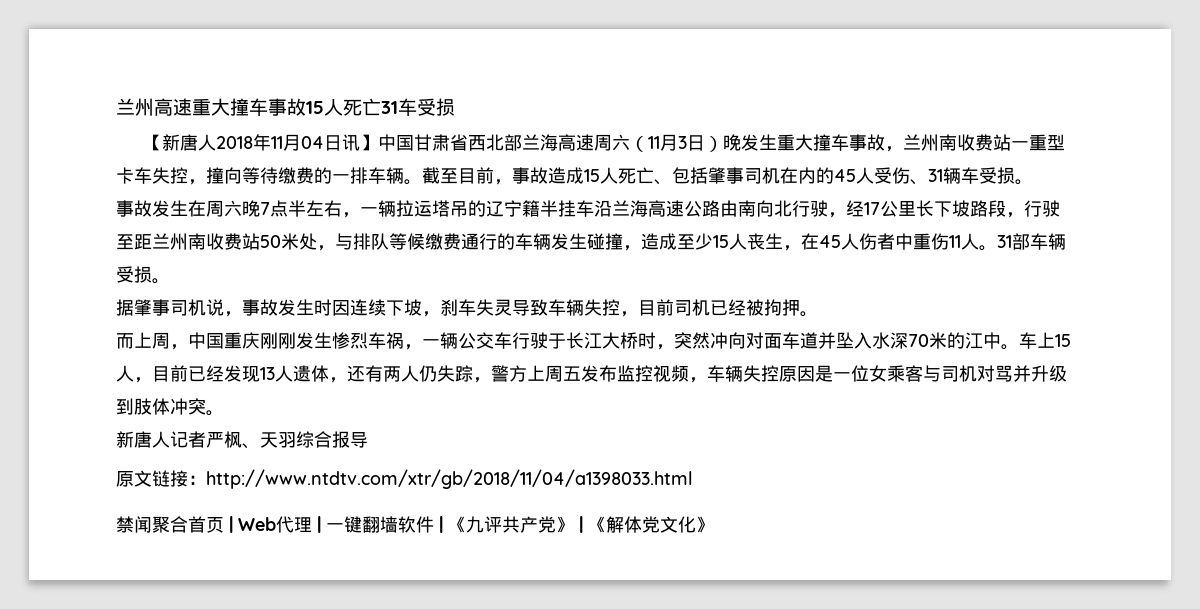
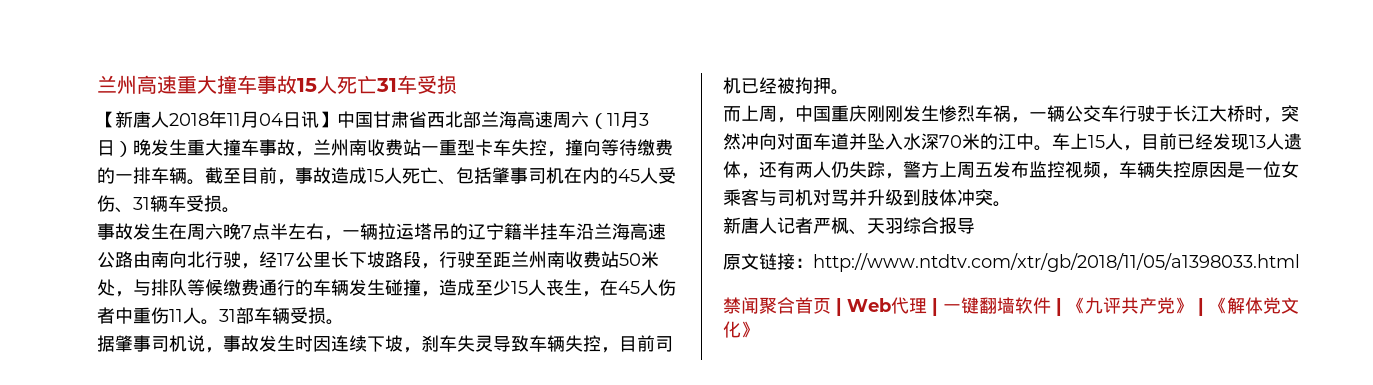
[206,469,693,489] http://www.ntdtv.com/xtr/gb/2018/11/04/a1398033.html -> [813,253,1300,272] http://www.ntdtv.com/xtr/gb/2018/11/05/a1398033.html

